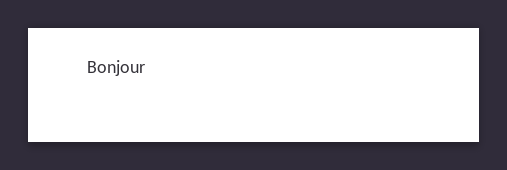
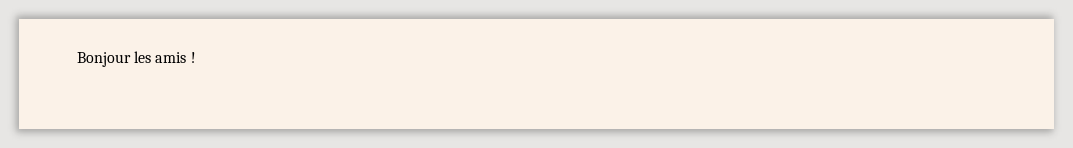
(145, 68) none -> [134,51,196,63] les amis !

